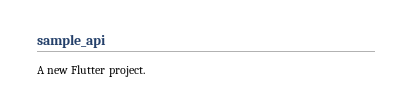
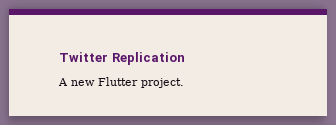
[37,34,106,48] sample_api -> [59,52,185,65] Twitter Replication

